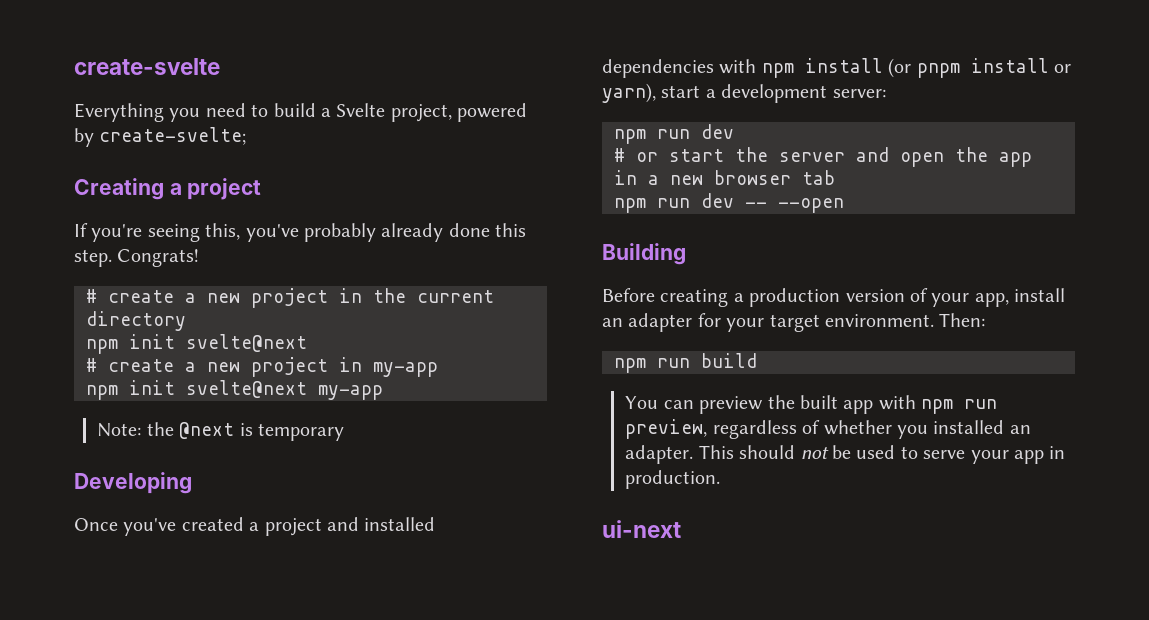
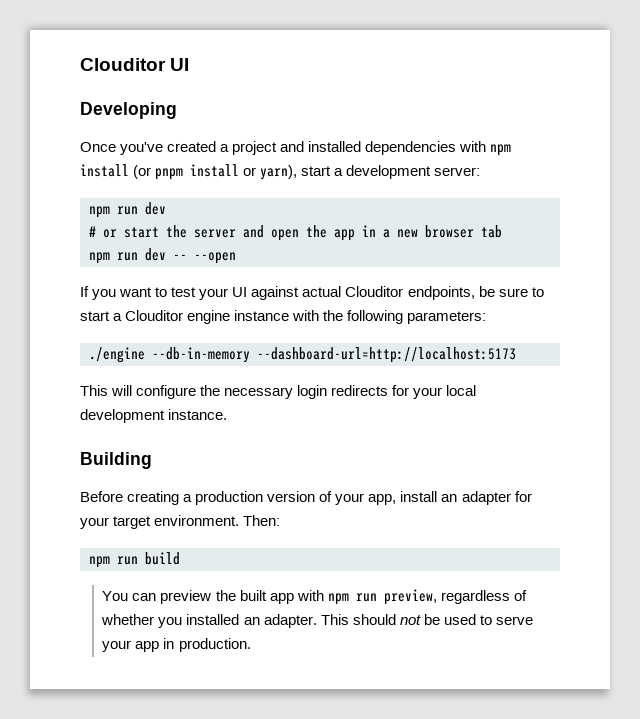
[74,58,220,75] [74,103,528,122] [74,127,247,147] [74,178,262,200] [74,223,527,242] [74,249,200,267] [86,288,494,308] [86,311,186,331] [86,334,307,354] [86,357,438,377] [86,380,383,400] [97,422,344,441] create-svelte // Everything you need to build a Svelte project, powered by create-svelte; // Creating a project // If you're seeing this, you've probably already done this step. Congrats! // # create a new project in the current directory // npm init svelte@next // # create a new project in my-app // npm init svelte@next my-app // Note: the @next is temporary -> [80,58,190,71] Clouditor UI
(844, 205) none -> [80,286,544,300] [80,310,487,324] [89,347,516,363] [80,385,477,399] [80,409,228,423] // If you want to test your UI against actual Clouditor endpoints, be sure to start a Clouditor engine instance with the following parameters: // ./engine --db-in-memory --dashboard-url=http://localhost:5173 // This will configure the necessary login redirects for your local development instance.
[602,520,681,538] // ui-next -> (251, 645) none

